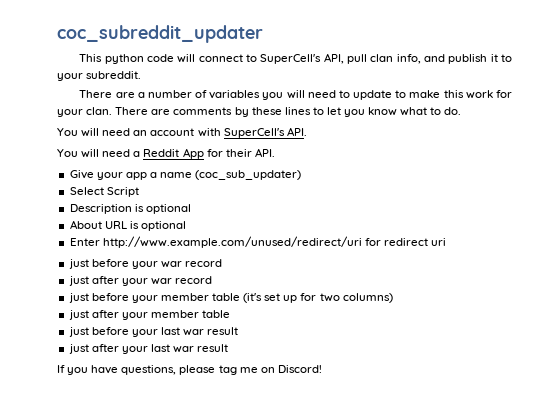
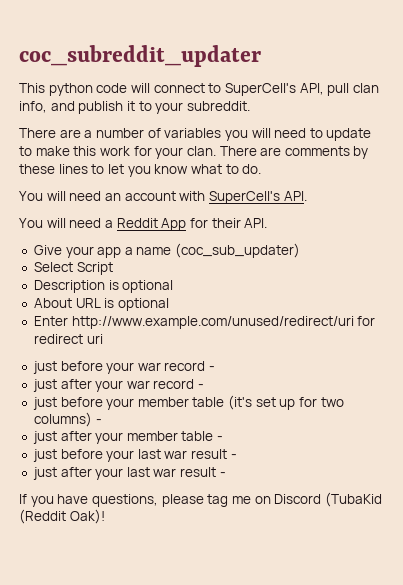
(223, 263) none -> [209,366,216,371] -
(213, 280) none -> [198,384,205,389] -
(393, 298) none -> [95,419,102,424] -
(231, 314) none -> [217,436,224,441] -
(239, 331) none -> [230,454,237,459] -
(229, 348) none -> [219,472,226,477] -
[277,365,322,373] Discord! -> [274,492,382,507] [19,509,105,524] Discord (TubaKid (Reddit Oak)!

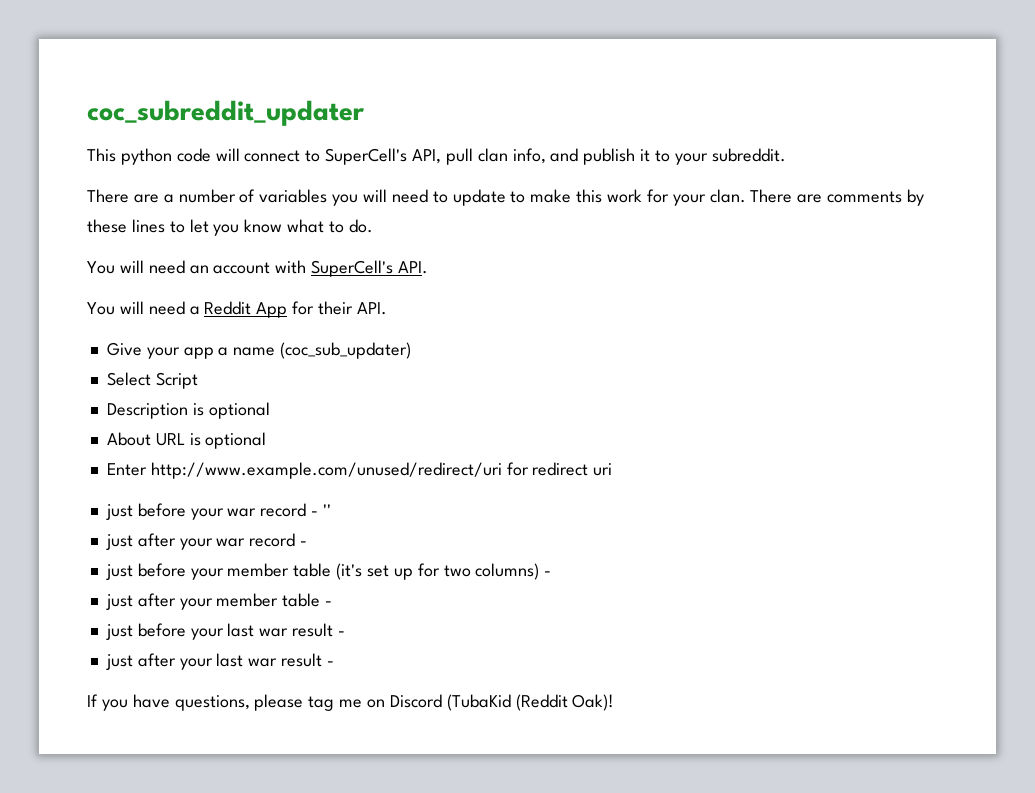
(216, 368) none -> [322,504,331,516] ''

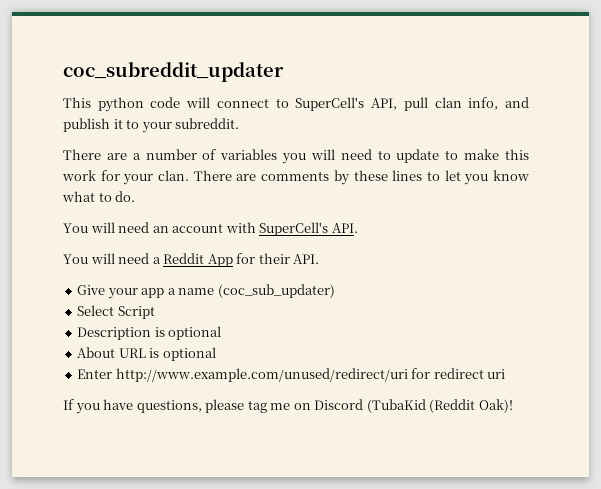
[105,503,331,520] [105,533,308,550] [105,563,552,580] [105,593,333,610] [105,623,345,640] [105,653,334,670] // just before your war record - '' // just after your war record - // just before your member table (it's set up for two columns) - // just after your member table - // just before your last war result - // just after your last war result - -> (506, 374) none

